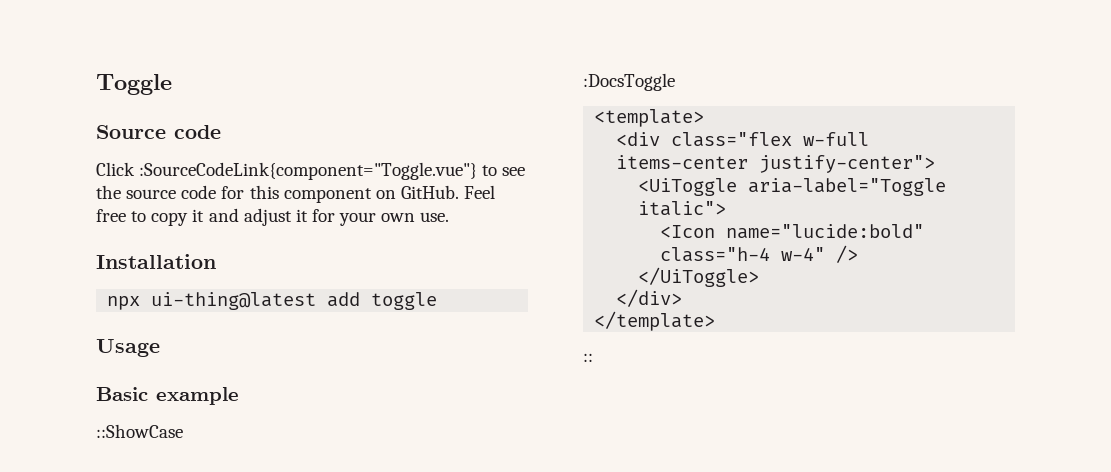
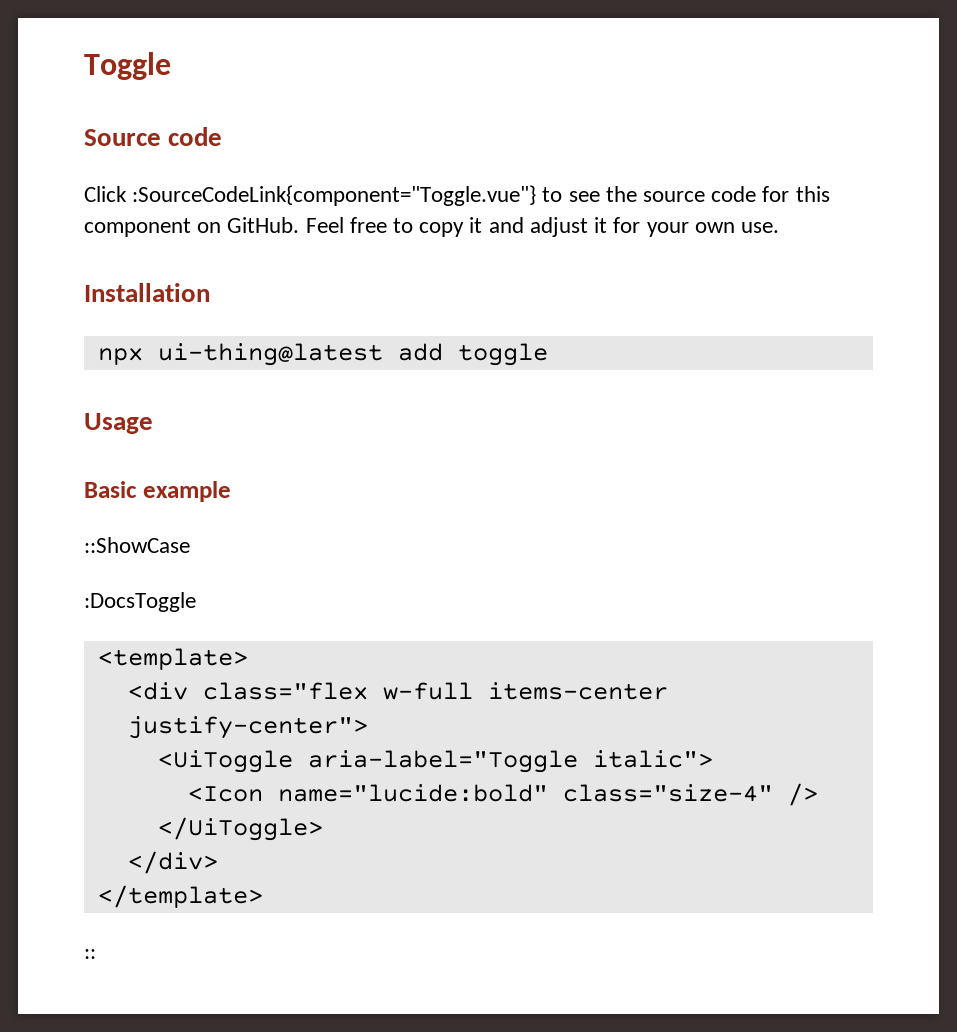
[660,247,826,262] class="h-4 w-4" -> [562,784,773,802] class="size-4"

